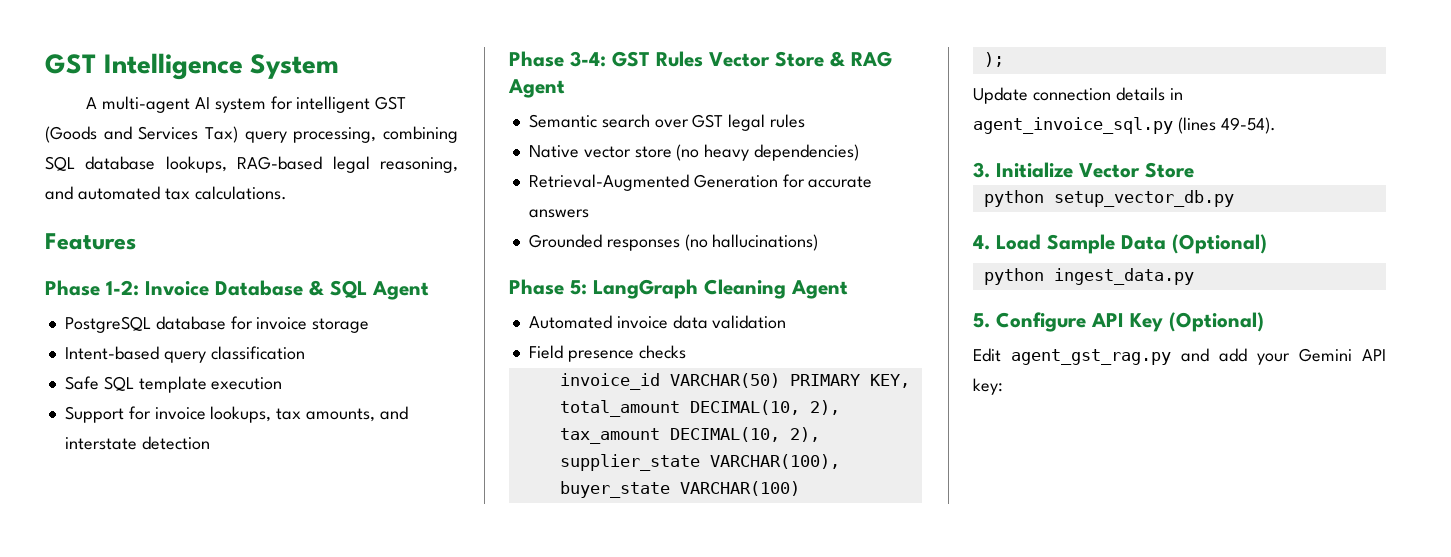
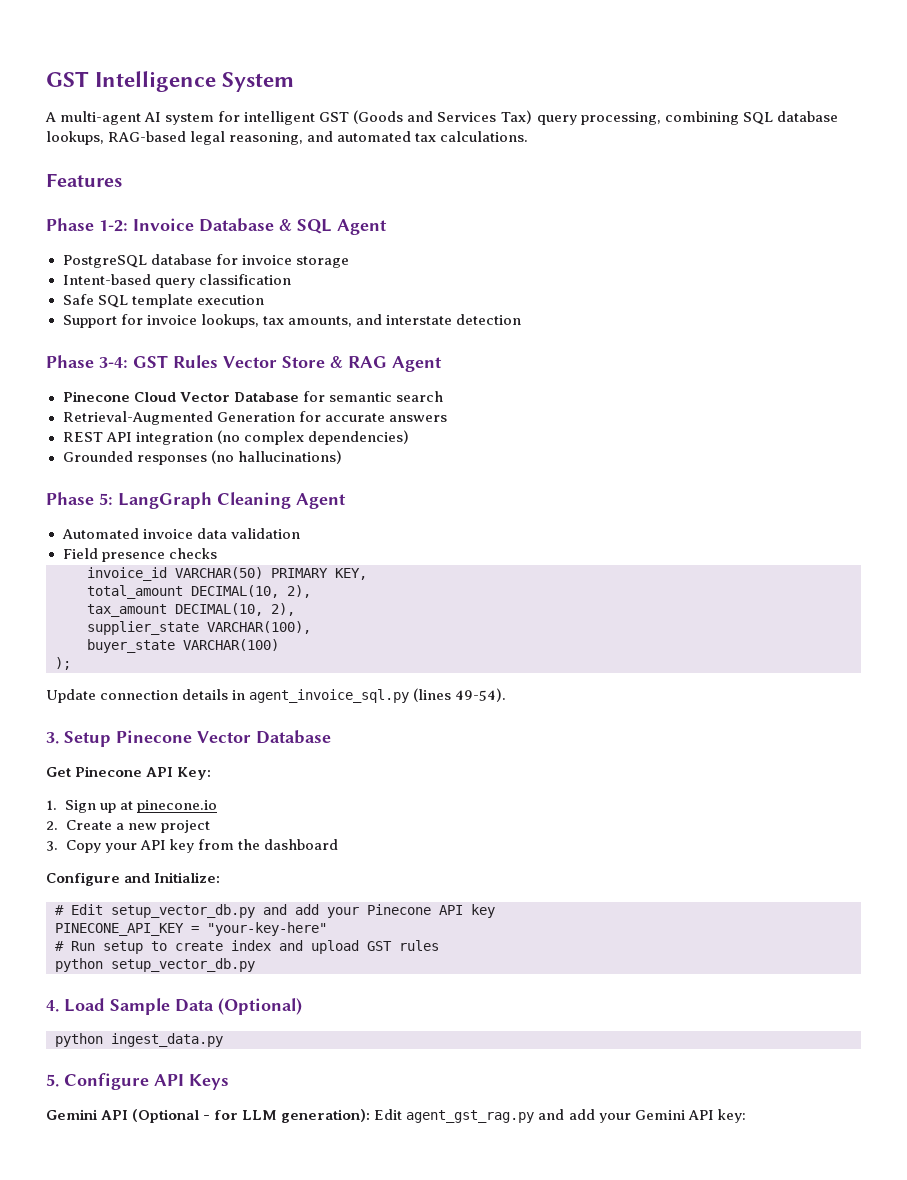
[528,114,806,131] [528,144,860,161] Semantic search over GST legal rules // Native vector store (no heavy dependencies) -> [62,391,443,402] Pinecone Cloud Vector Database for semantic search
(589, 213) none -> [62,430,409,445] // REST API integration (no complex dependencies)
[996,162,1194,178] Initialize Vector Store -> [64,730,331,747] [46,766,212,780] [46,800,217,813] [46,820,210,833] [46,839,338,853] [46,872,221,886] [55,904,495,918] [55,922,327,936] [55,940,439,954] Setup Pinecone Vector Database // Get Pinecone API Key: // 1. Sign up at pinecone.io // 2. Create a new project // 3. Copy your API key from the dashboard // Configure and Initialize: // # Edit setup_vector_db.py and add your Pinecone API key // PINECONE_API_KEY = "your-key-here" // # Run setup to create index and upload GST rules
[1130,312,1264,332] Key (Optional) // -> [189,1074,229,1090] [46,1109,371,1123] Keys // Gemini API (Optional - for LLM generation):

